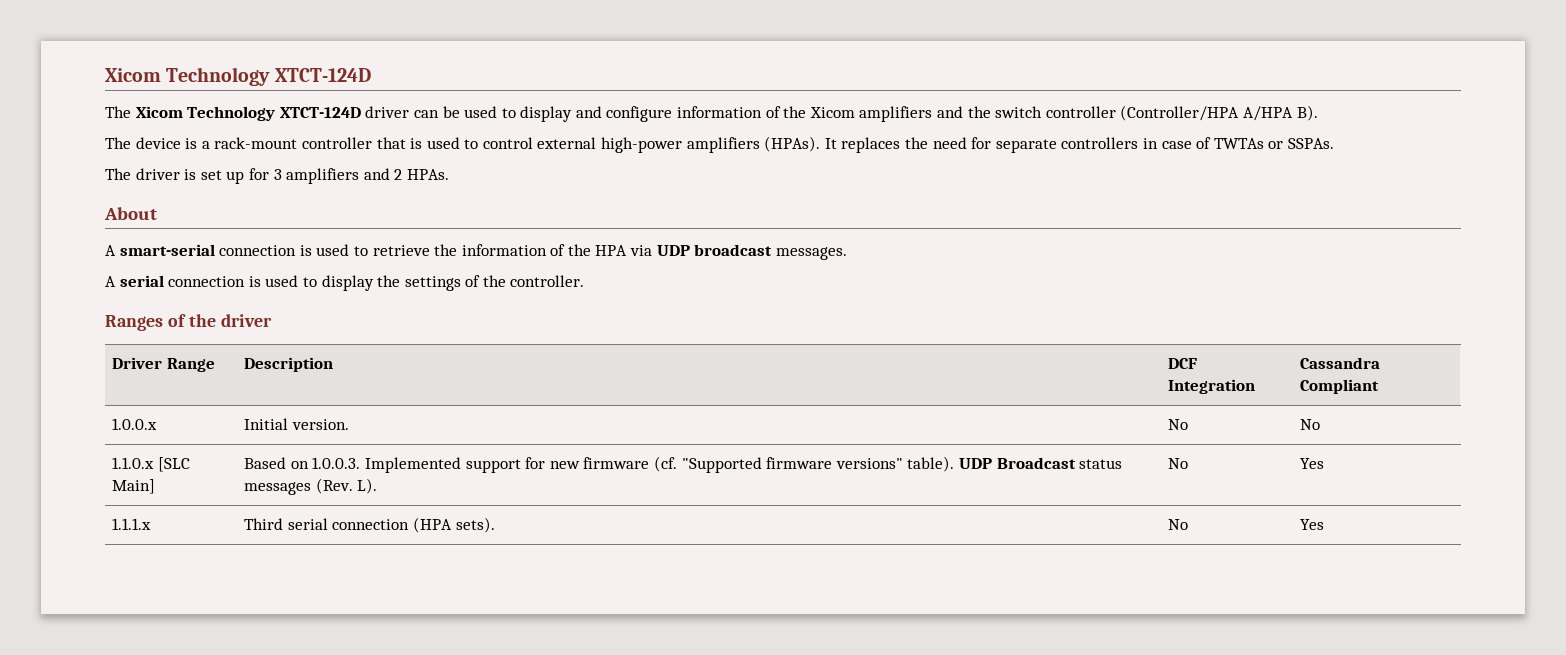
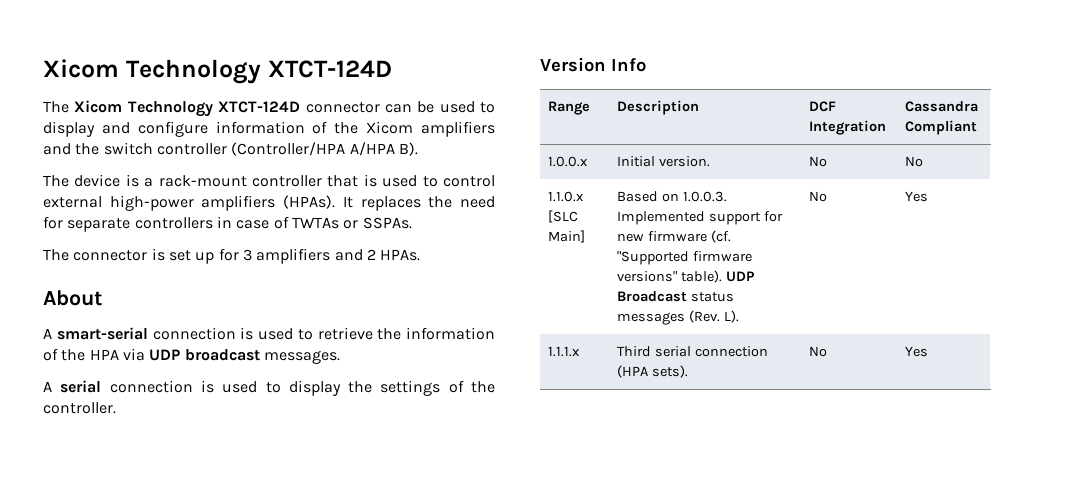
[365,106,410,118] driver -> [305,102,380,113] connector
[135,168,180,180] driver -> [73,250,148,261] connector
[105,314,272,331] [112,357,163,369] Ranges of the driver // Driver -> [540,57,646,72] Version Info //

